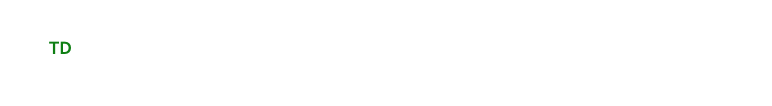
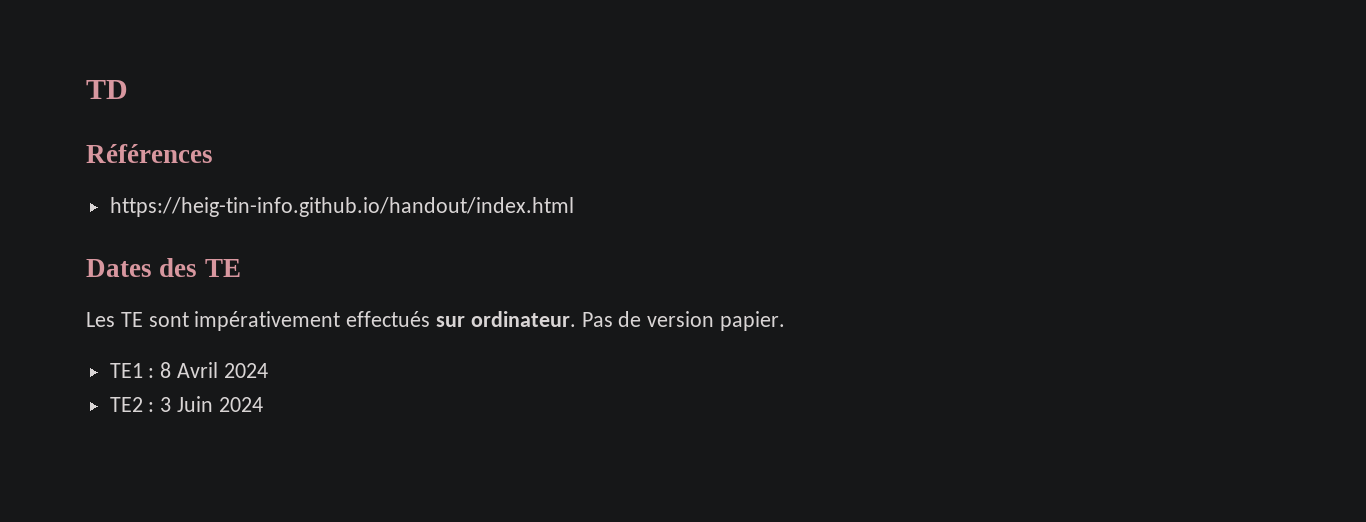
(72, 47) none -> [86,144,213,163] [109,197,574,217] [86,258,241,277] [86,311,786,331] [109,362,268,378] [109,396,263,412] // Références // https://heig-tin-info.github.io/handout/index.html // Dates des TE // Les TE sont impérativement effectués sur ordinateur. Pas de version papier. // TE1 : 8 Avril 2024 // TE2 : 3 Juin 2024

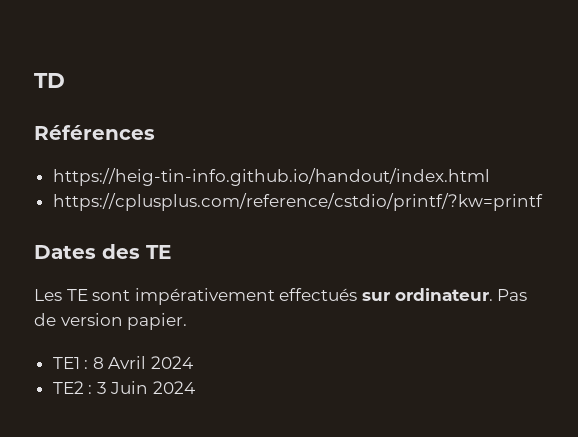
(574, 207) none -> [52,193,543,211] // https://cplusplus.com/reference/cstdio/printf/?kw=printf

